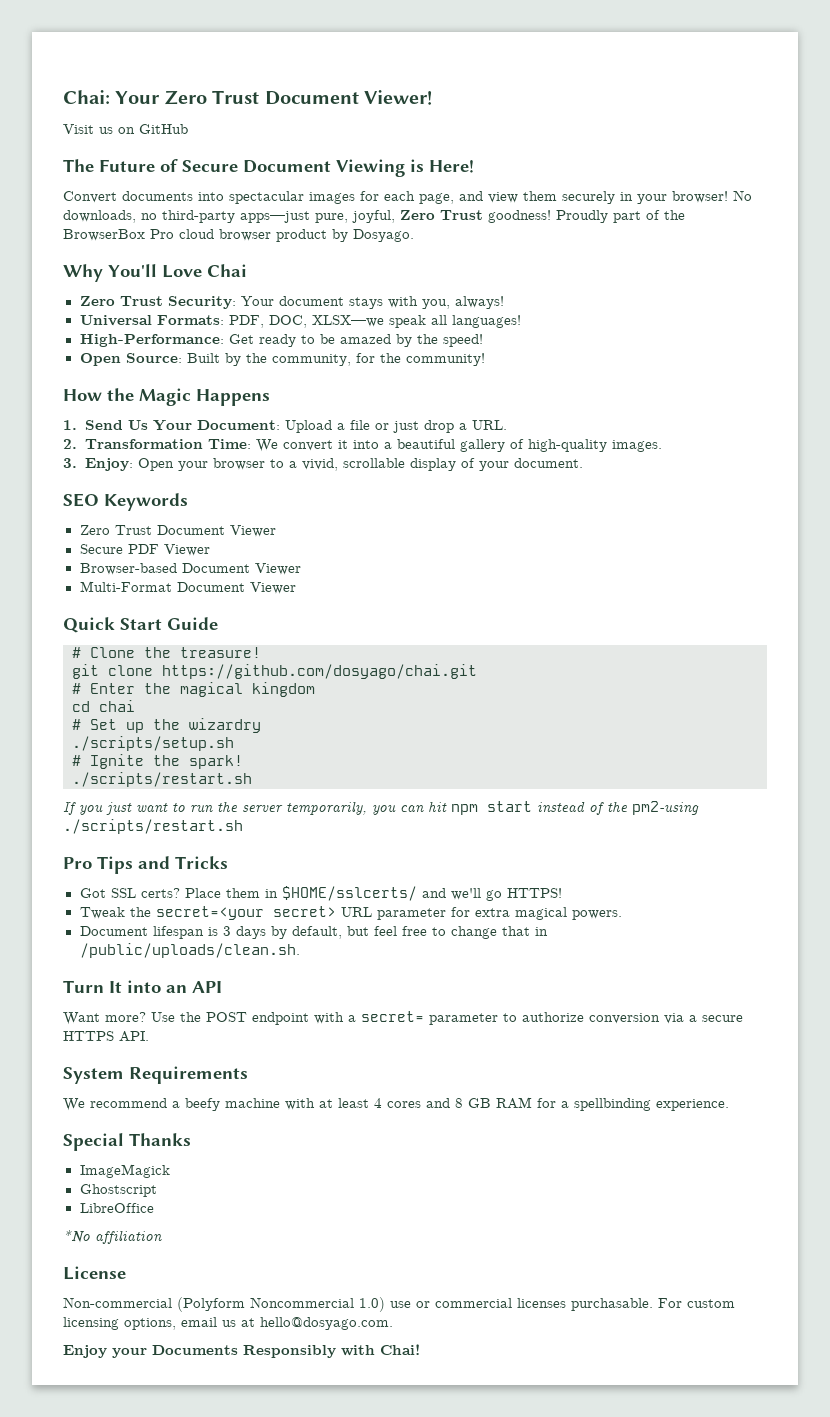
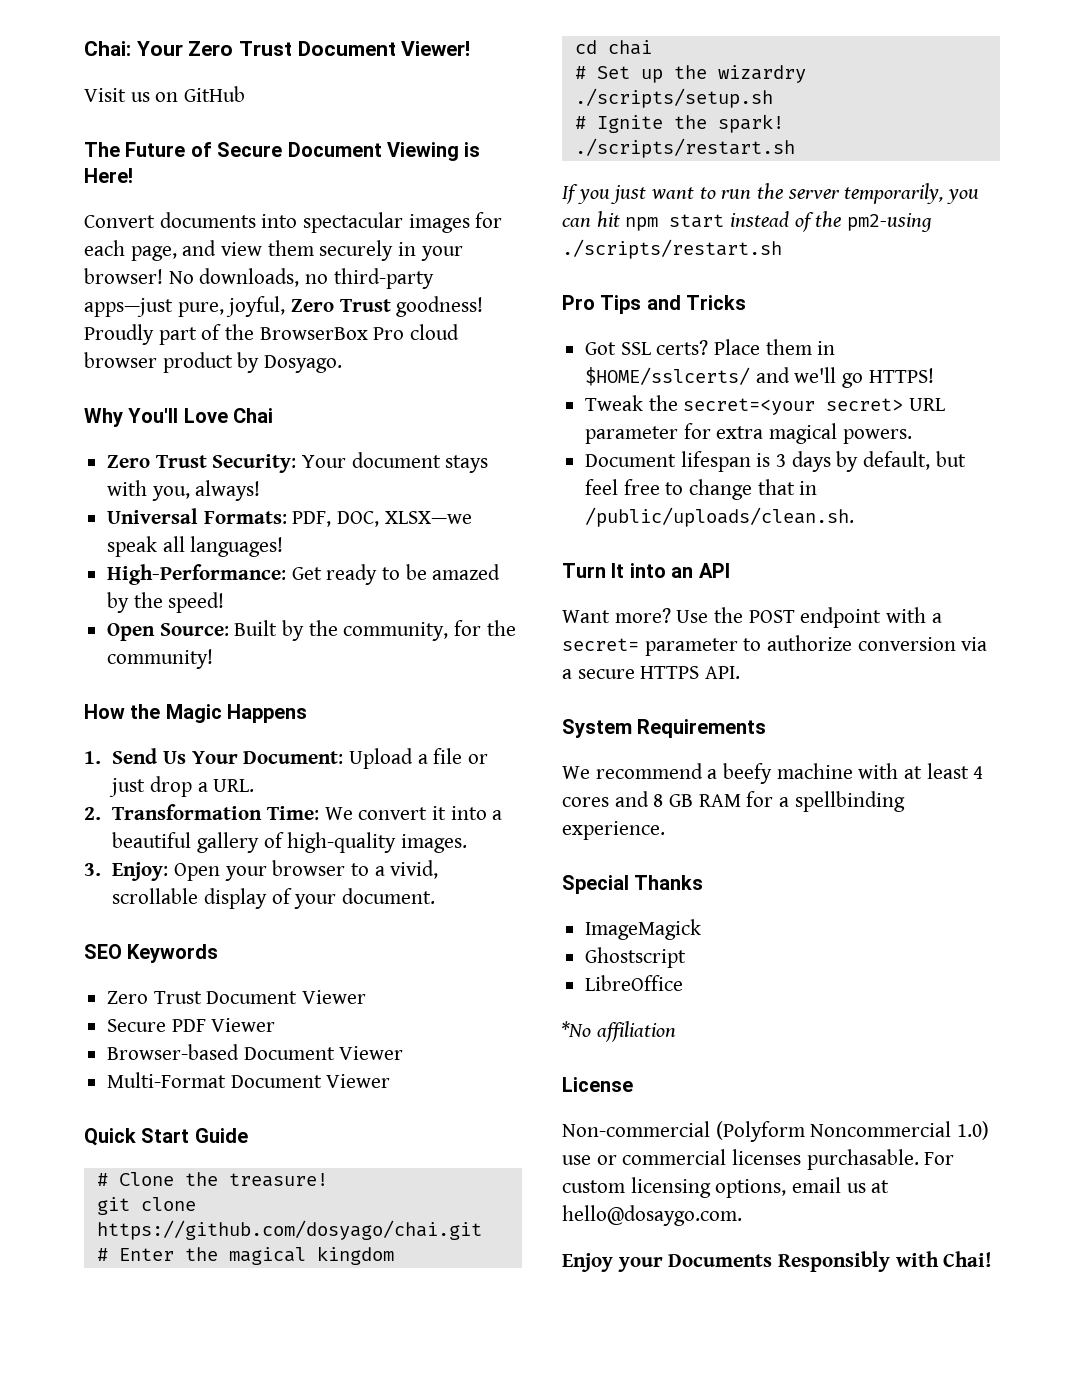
[260,1317,393,1330] hello@dosyago.com. -> [562,1205,742,1226] hello@dosaygo.com.

